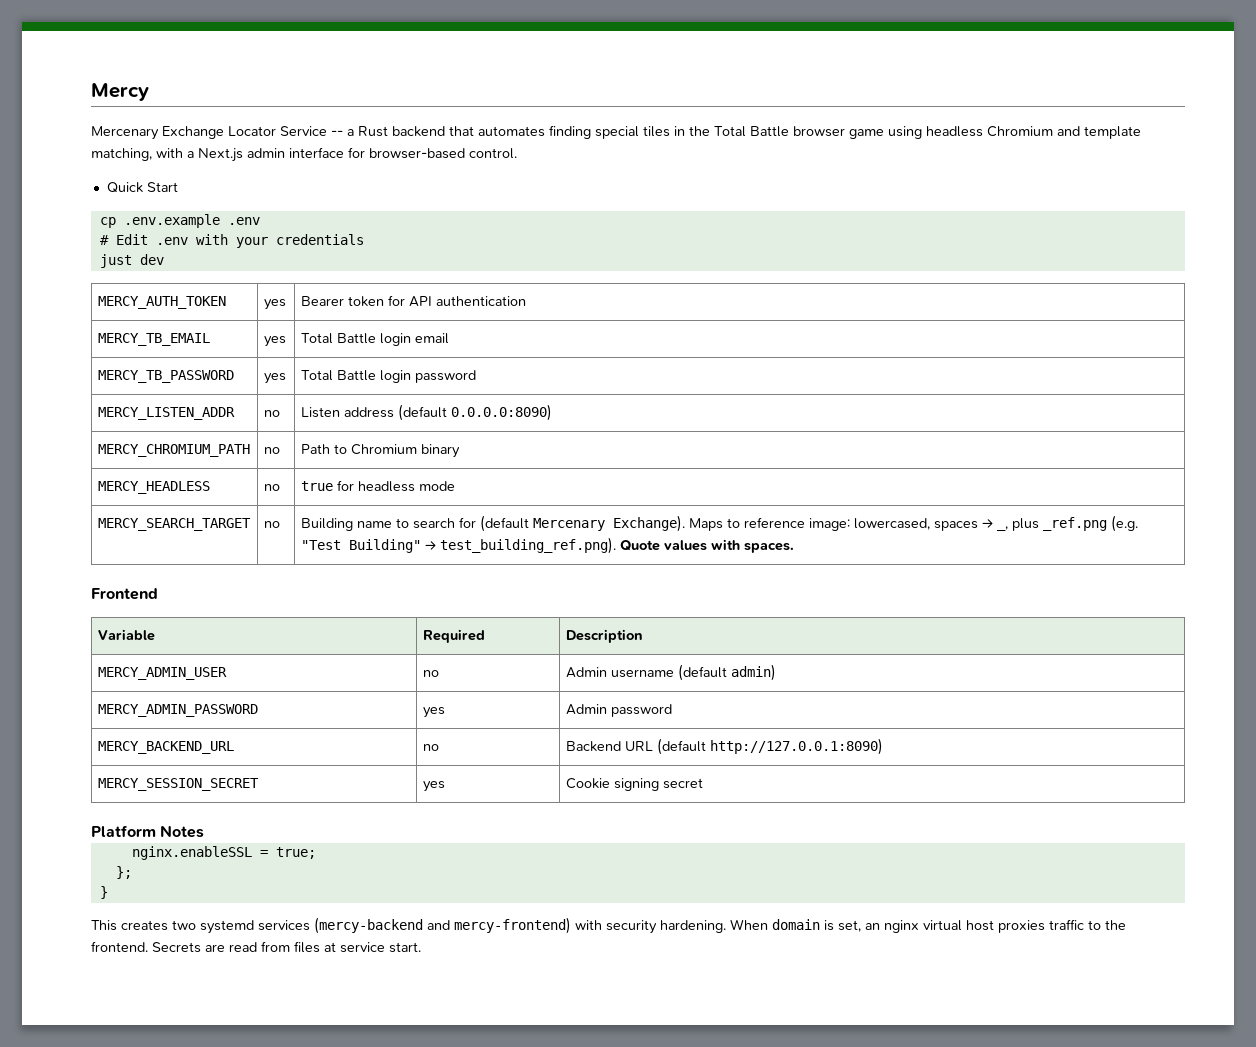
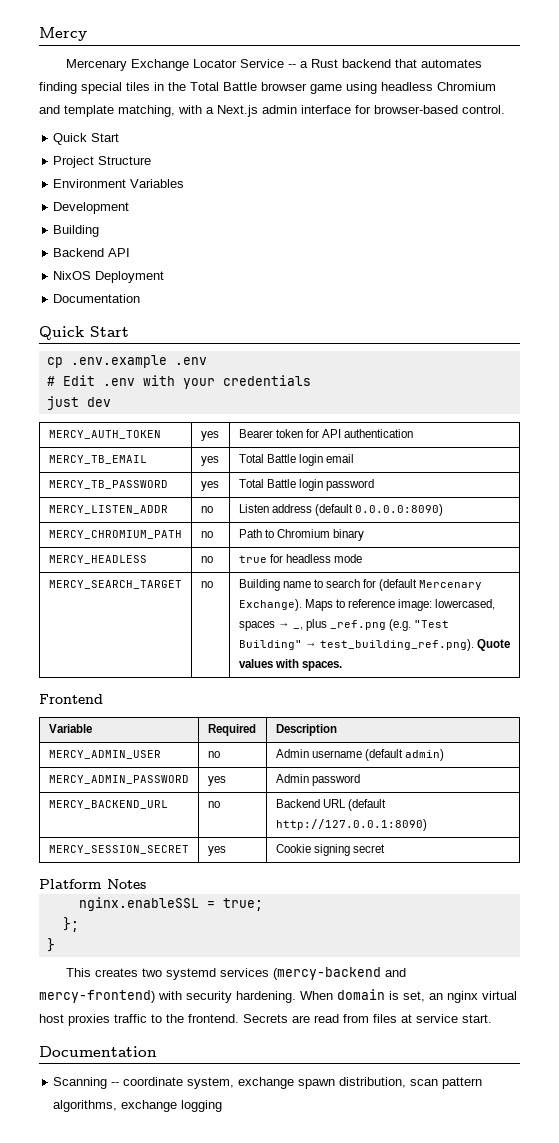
(178, 187) none -> [53,156,152,168] [53,179,185,188] [53,202,130,214] [53,225,100,237] [53,248,131,257] [53,271,165,283] [53,294,141,303] [39,326,129,340] // Project Structure // Environment Variables // Development // Building // Backend API // NixOS Deployment // Documentation // Quick Start
(421, 947) none -> [39,1046,157,1057] [53,1077,483,1089] [53,1100,223,1112] // Documentation // Scanning -- coordinate system, exchange spawn distribution, scan pattern algorithms, exchange logging

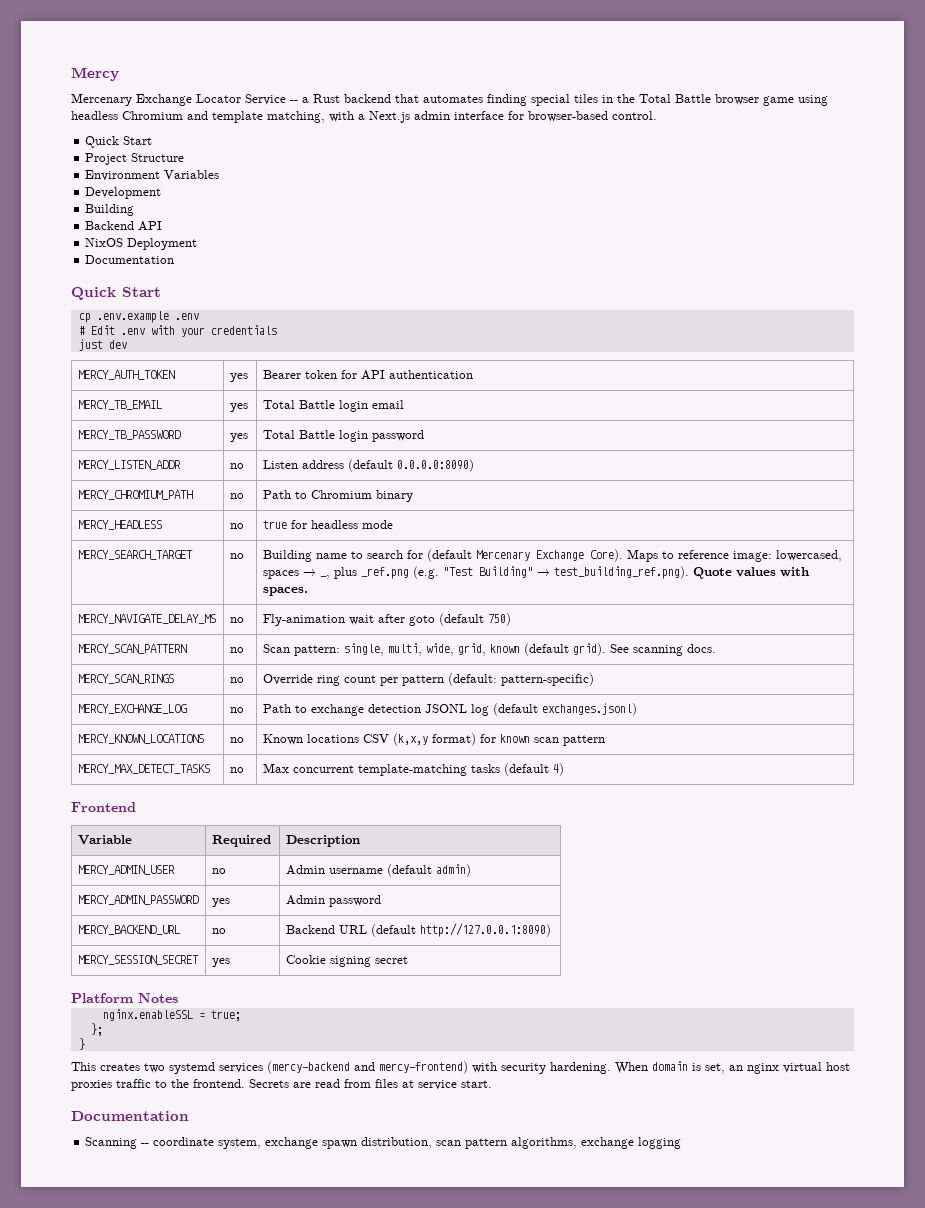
[238,599,302,611] Exchange). -> [535,549,623,562] Exchange Core).
(342, 666) none -> [77,614,216,624] [229,617,244,623] [262,613,511,626] [77,644,187,654] [229,647,244,653] [262,643,716,656] [77,674,174,684] [229,677,244,683] [262,673,594,686] [77,704,187,714] [229,707,244,713] [262,703,637,716] [77,734,204,744] [229,737,244,743] [262,733,605,746] [77,764,210,774] [229,767,244,773] [262,763,564,776] // MERCY_NAVIGATE_DELAY_MS | no | Fly-animation wait after goto (default 750) // MERCY_SCAN_PATTERN | no | Scan pattern: single, multi, wide, grid, known (default grid). See scanning docs. // MERCY_SCAN_RINGS | no | Override ring count per pattern (default: pattern-specific) // MERCY_EXCHANGE_LOG | no | Path to exchange detection JSONL log (default exchanges.jsonl) // MERCY_KNOWN_LOCATIONS | no | Known locations CSV (k,x,y format) for known scan pattern // MERCY_MAX_DETECT_TASKS | no | Max concurrent template-matching tasks (default 4)

